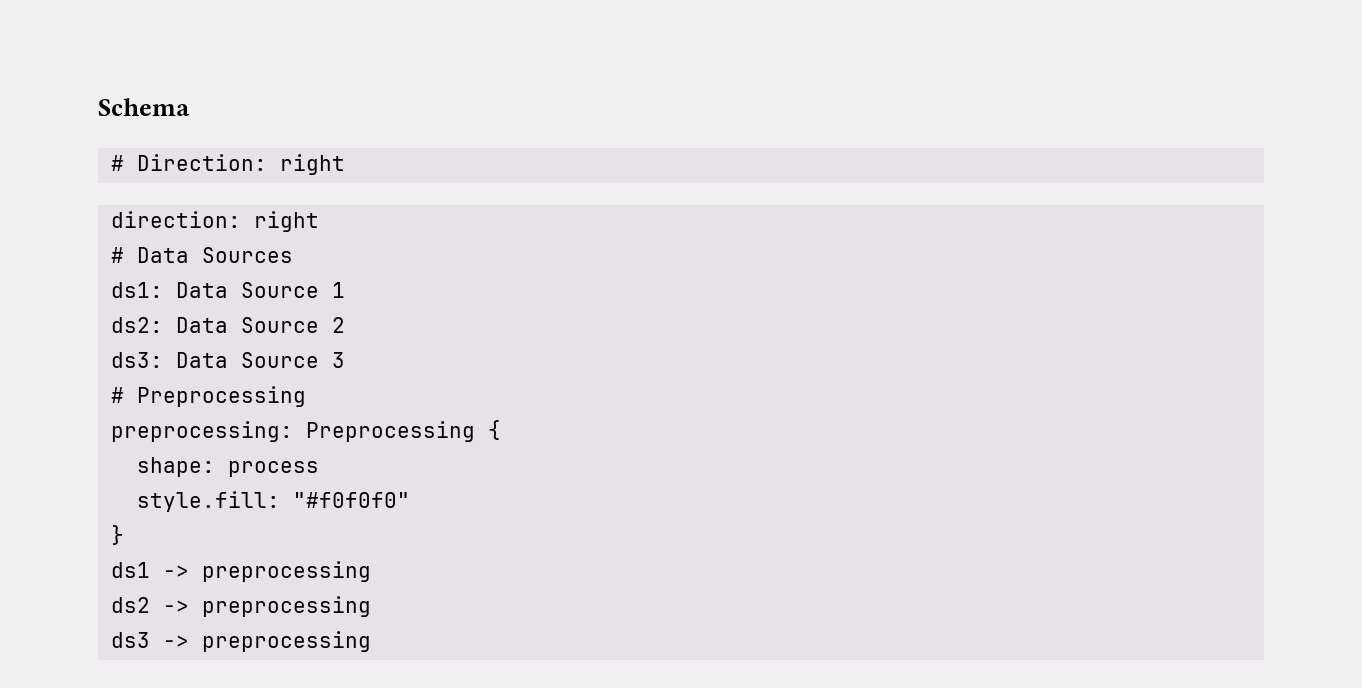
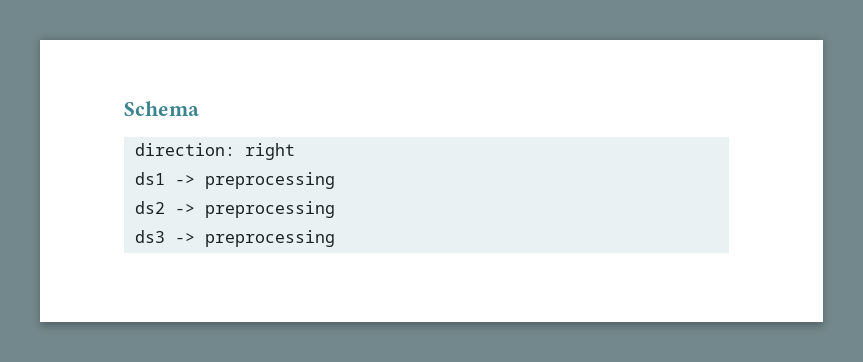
[110,154,345,175] // # Direction: right -> (199, 108) none
[110,247,293,263] [110,282,345,298] [110,317,345,333] [110,352,345,368] [110,386,306,407] [110,420,501,442] [136,457,319,477] [136,491,410,512] [110,525,124,545] // # Data Sources // ds1: Data Source 1 // ds2: Data Source 2 // ds3: Data Source 3 // # Preprocessing // preprocessing: Preprocessing { // shape: process // style.fill: "#f0f0f0" // } -> (296, 151) none

